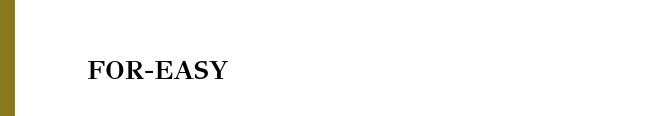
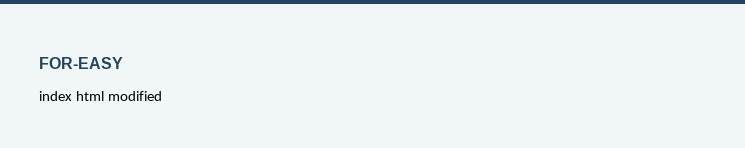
(228, 69) none -> [39,91,162,101] // index html modified

